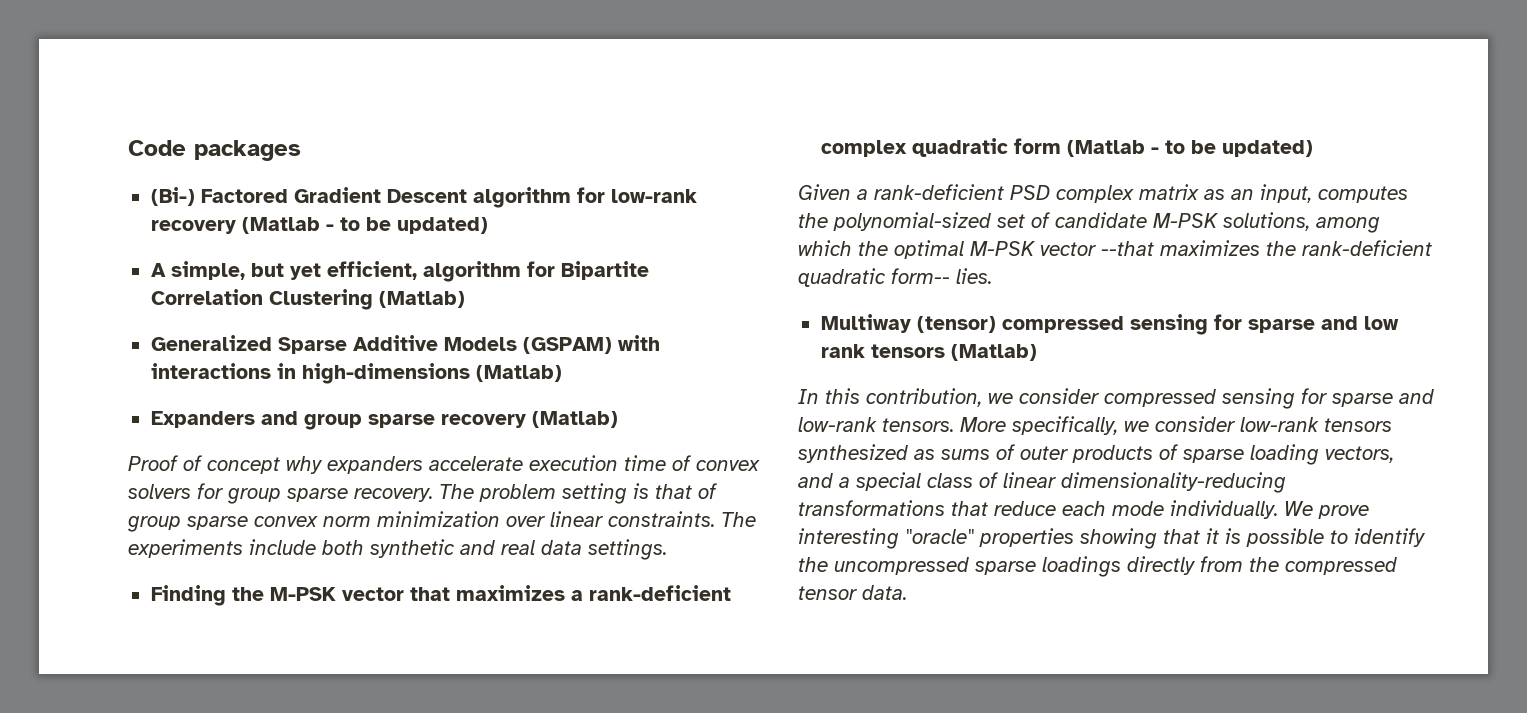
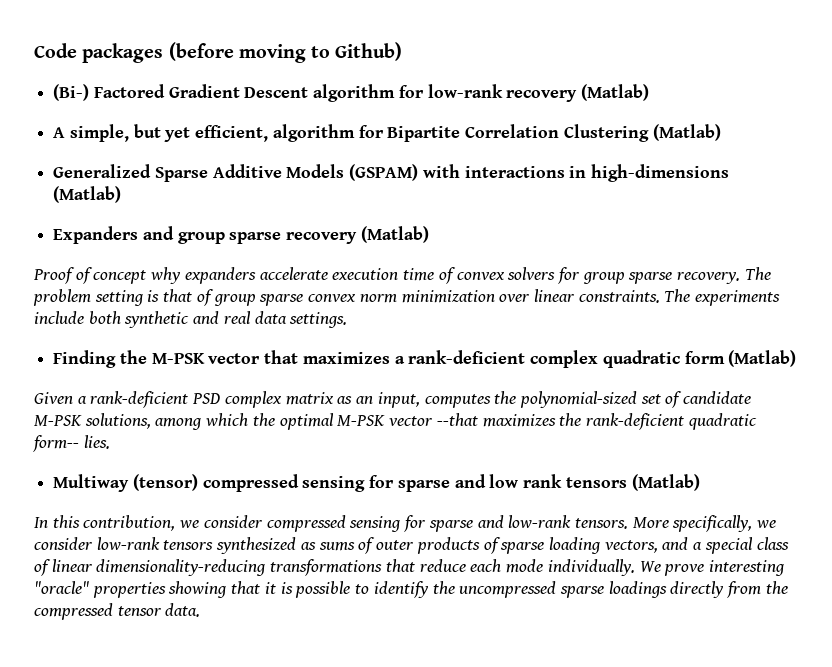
(301, 150) none -> [168,42,403,63] (before moving to Github)
[241,217,488,234] (Matlab - to be updated) -> [581,84,650,101] (Matlab)
[1066,140,1313,157] (Matlab - to be updated) -> [728,350,797,367] (Matlab)

